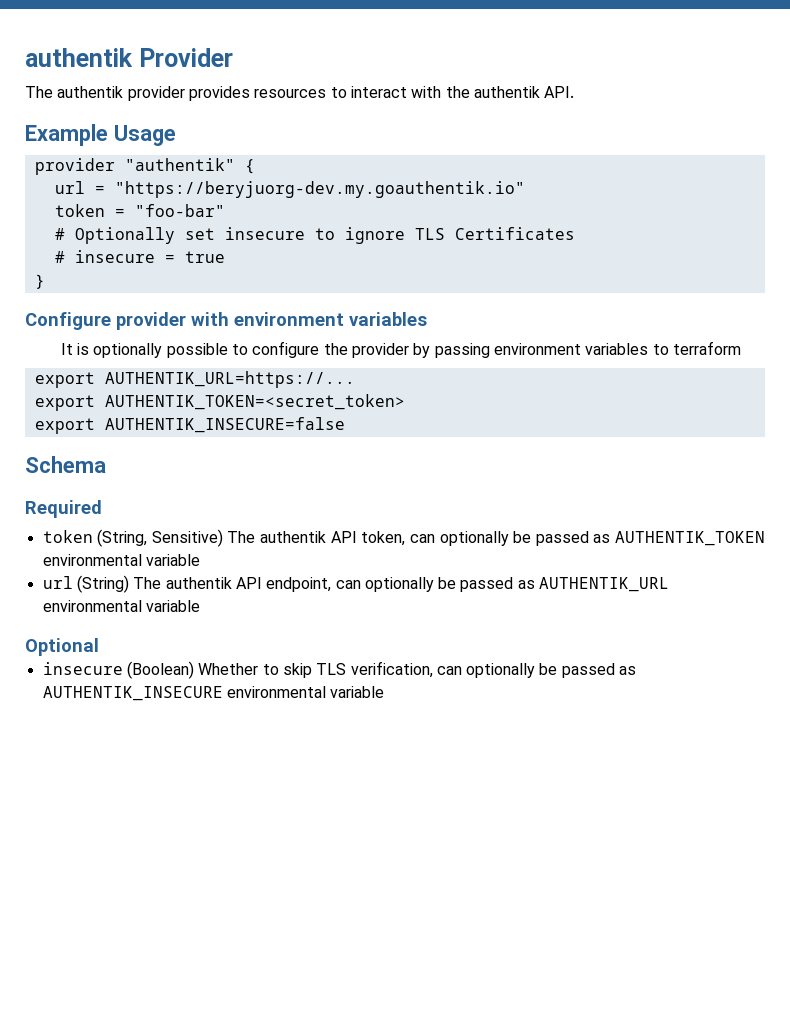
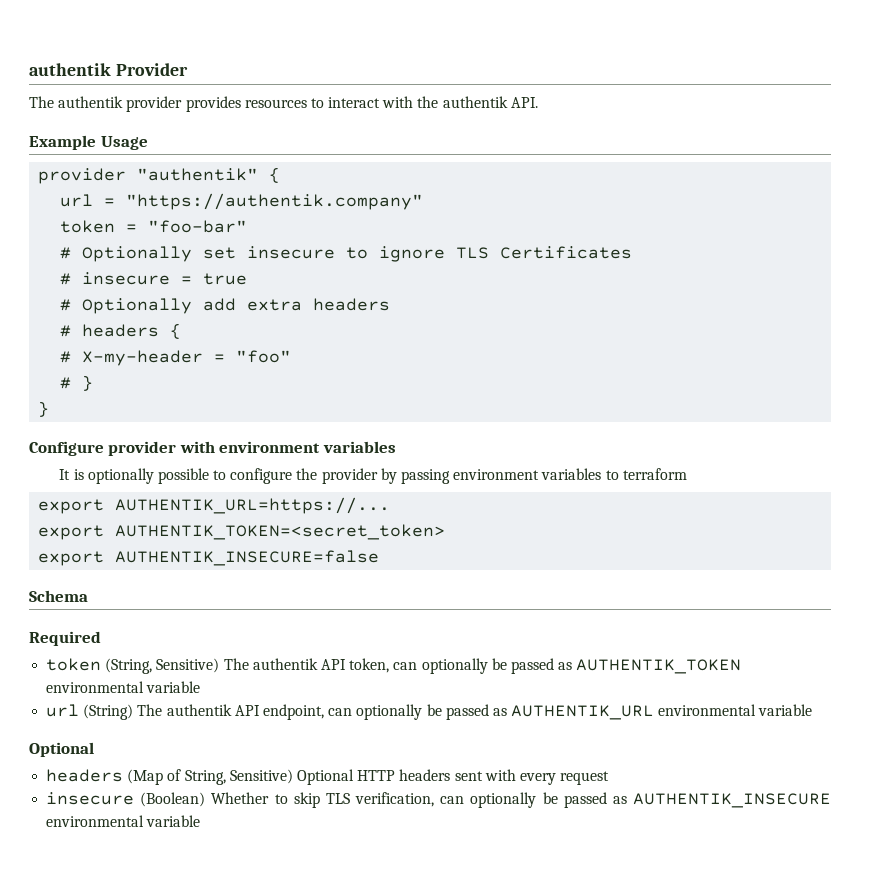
[114,181,525,198] "https://beryjuorg-dev.my.goauthentik.io" -> [126,193,424,210] "https://authentik.company"
(225, 257) none -> [60,298,391,314] [60,323,182,339] [60,350,292,366] [60,375,94,391] // # Optionally add extra headers // # headers { // # X-my-header = "foo" // # }
(99, 647) none -> [46,769,610,785] // headers (Map of String, Sensitive) Optional HTTP headers sent with every request

